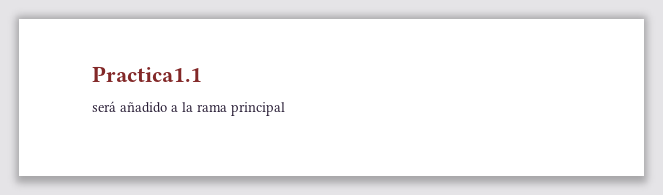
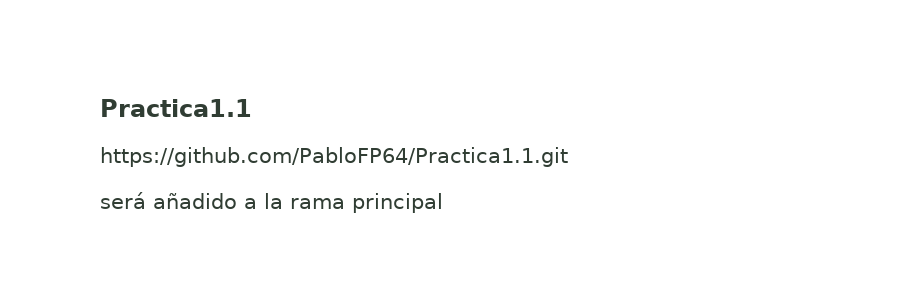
(202, 74) none -> [100,147,568,167] // https://github.com/PabloFP64/Practica1.1.git

